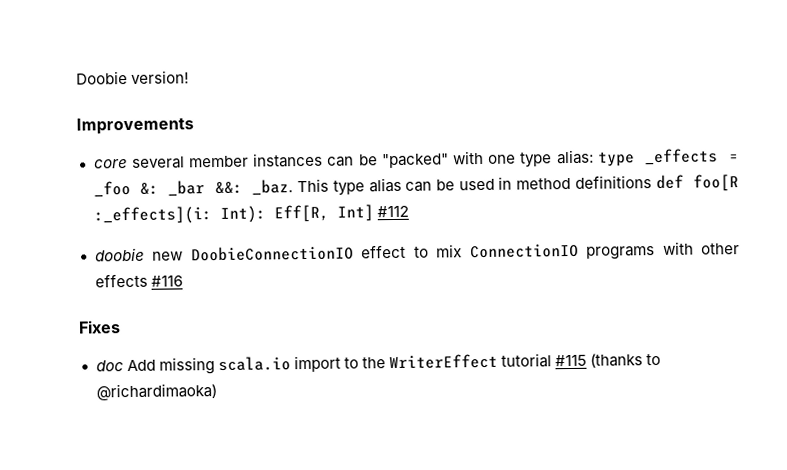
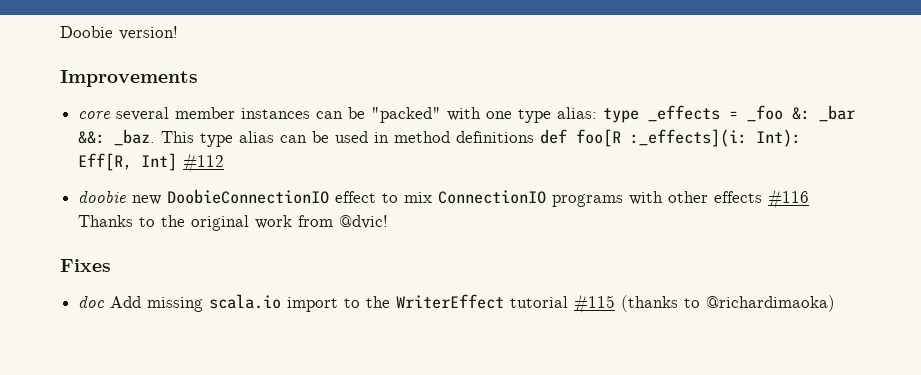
(183, 281) none -> [78,215,389,231] Thanks to the original work from @dvic!

